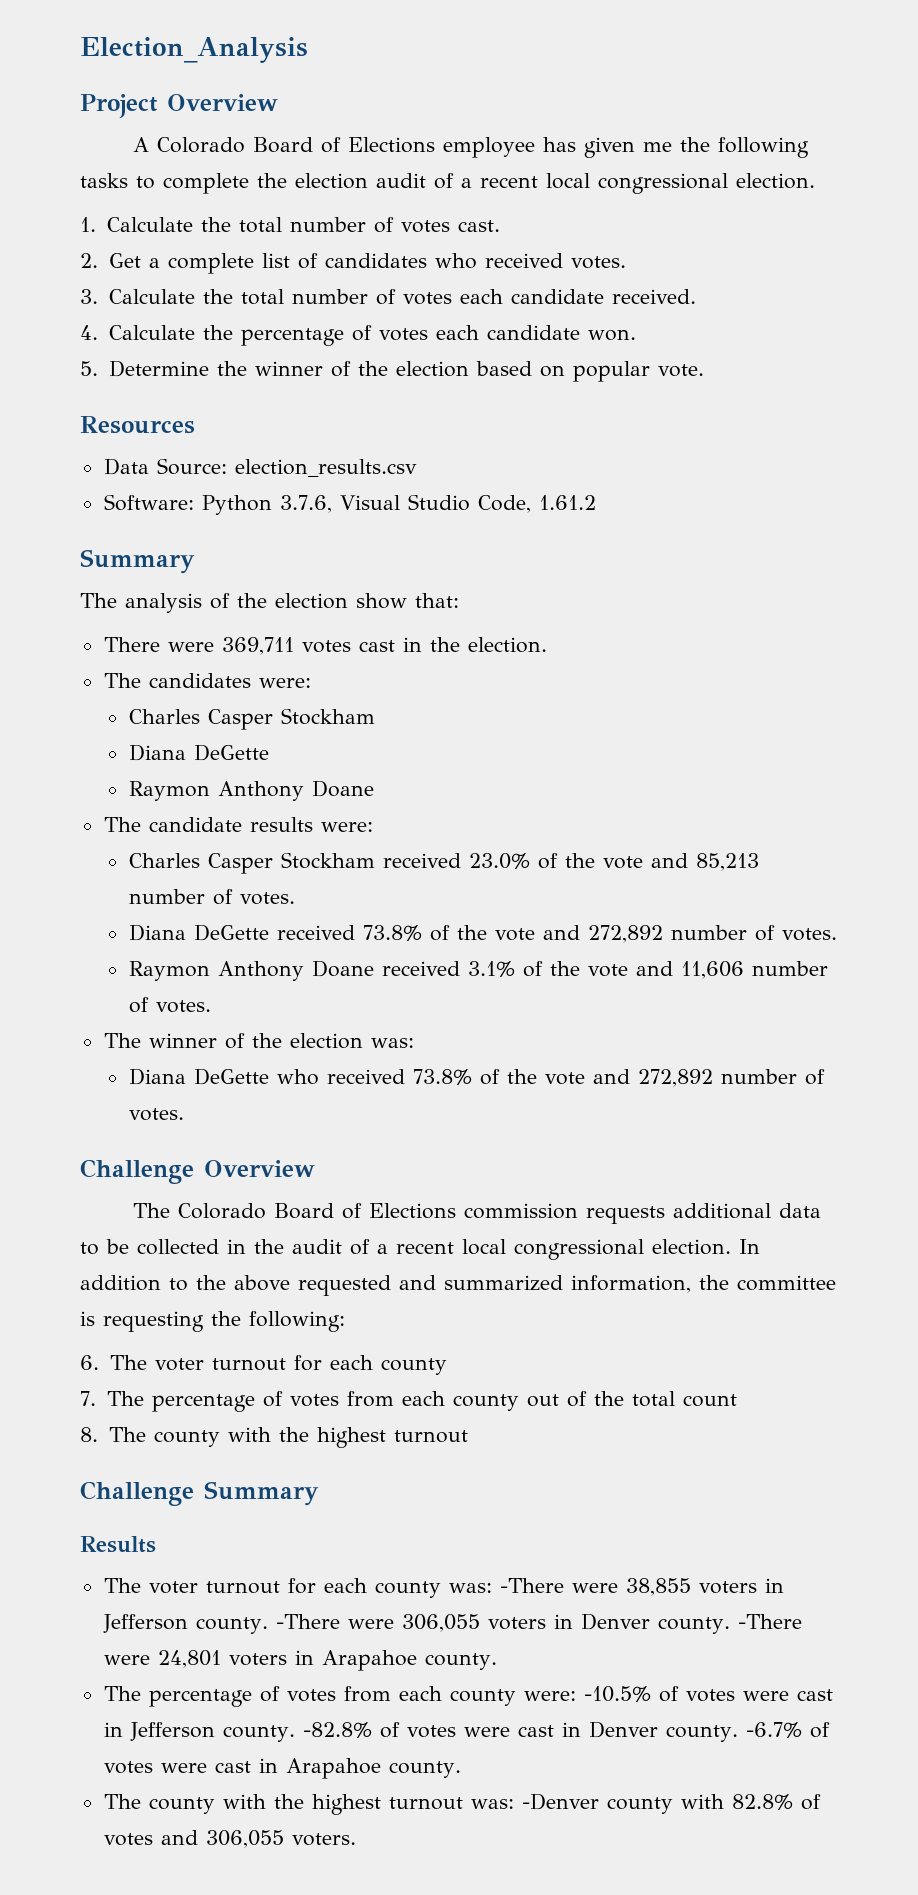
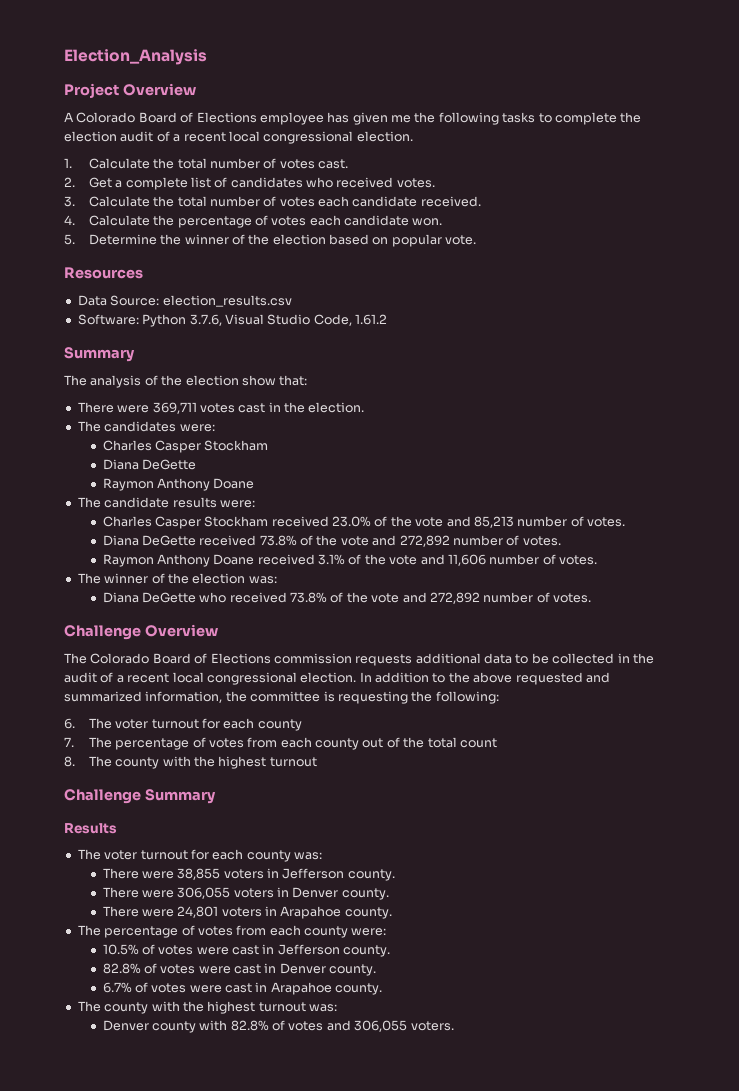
[499,1578,564,1593] -There -> [102,868,139,879] // There
[275,1614,340,1629] -There -> [102,887,139,898] // There
[737,1614,802,1629] -There -> [102,906,139,917] // There
[583,1686,651,1702] -10.5% -> [102,944,139,955] // 10.5%
[302,1722,372,1738] -82.8% -> [102,963,141,974] // 82.8%
[745,1722,802,1738] -6.7% -> [102,982,132,993] // 6.7%
[521,1793,599,1810] -Denver -> [102,1020,149,1031] // Denver

